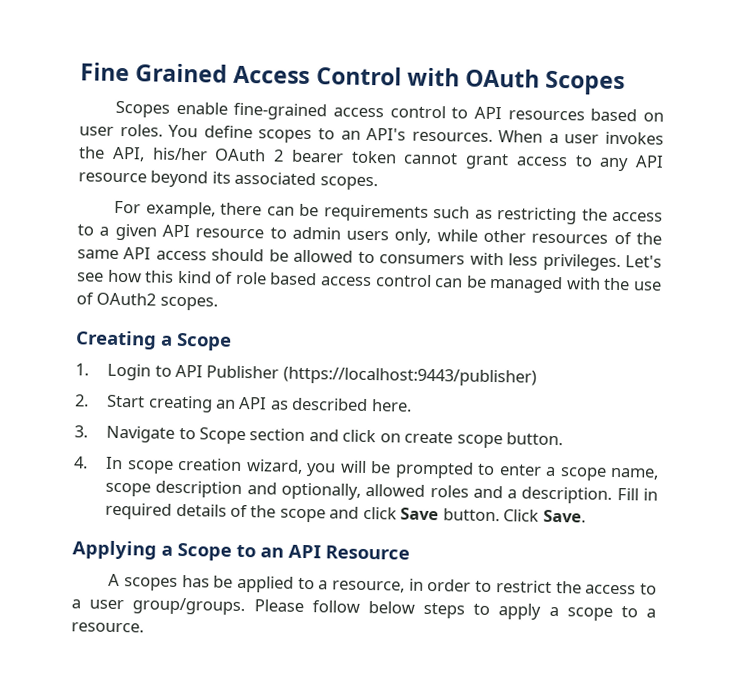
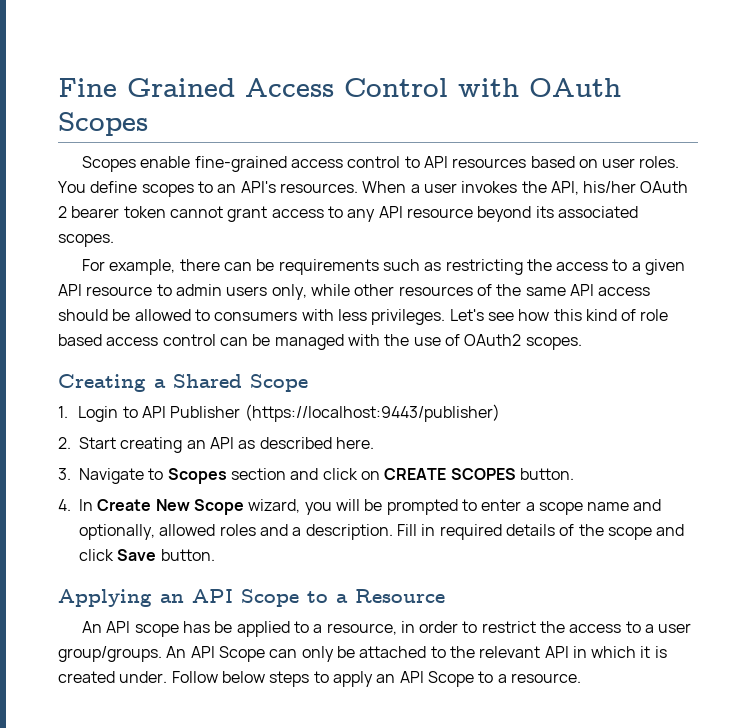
(173, 340) none -> [173,374,242,388] Shared
[198,427,246,445] Scope -> [167,468,227,484] Scopes
[404,431,503,449] create scope -> [384,468,516,480] CREATE SCOPES
[126,457,243,474] scope creation -> [97,499,244,515] Create New Scope
[610,467,660,480] [105,480,243,499] name, scope description -> [587,502,630,511] name
[503,509,586,523] Click Save. -> (215, 555) none
[161,542,410,561] [108,573,178,591] a Scope to an API Resource // A scopes -> [160,589,445,607] [81,621,179,637] an API Scope to a Resource // An API scope
[253,599,360,613] Please follow -> [166,646,667,662] [58,671,218,683] An API Scope can only be attached to the relevant API in which it is created under. Follow
[548,606,613,621] a scope -> [376,671,474,687] an API Scope

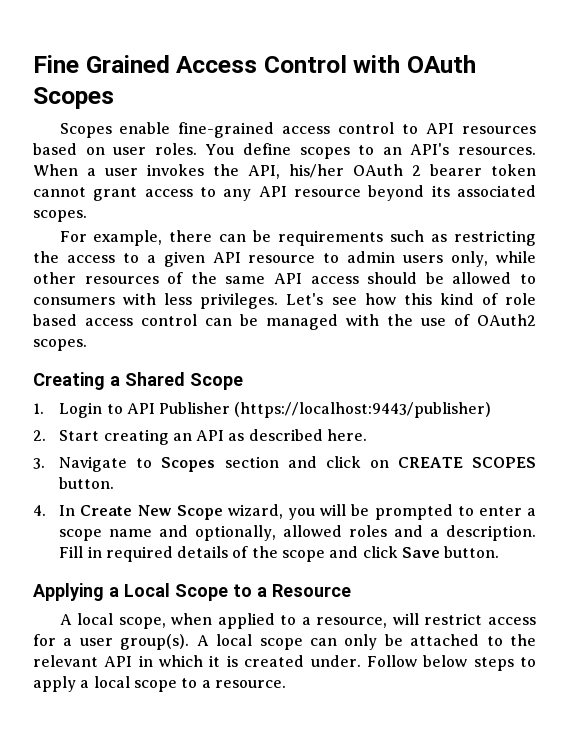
[160,589,233,603] an API -> [109,583,170,597] a Local
[81,621,692,637] [58,646,265,662] An API scope has be applied to a resource, in order to restrict the access to a user group/groups. An API Scope -> [59,613,536,629] [33,634,303,650] A local scope, when applied to a resource, will restrict access for a user group(s). A local scope
[376,671,474,687] an API Scope -> [80,676,177,692] a local scope

